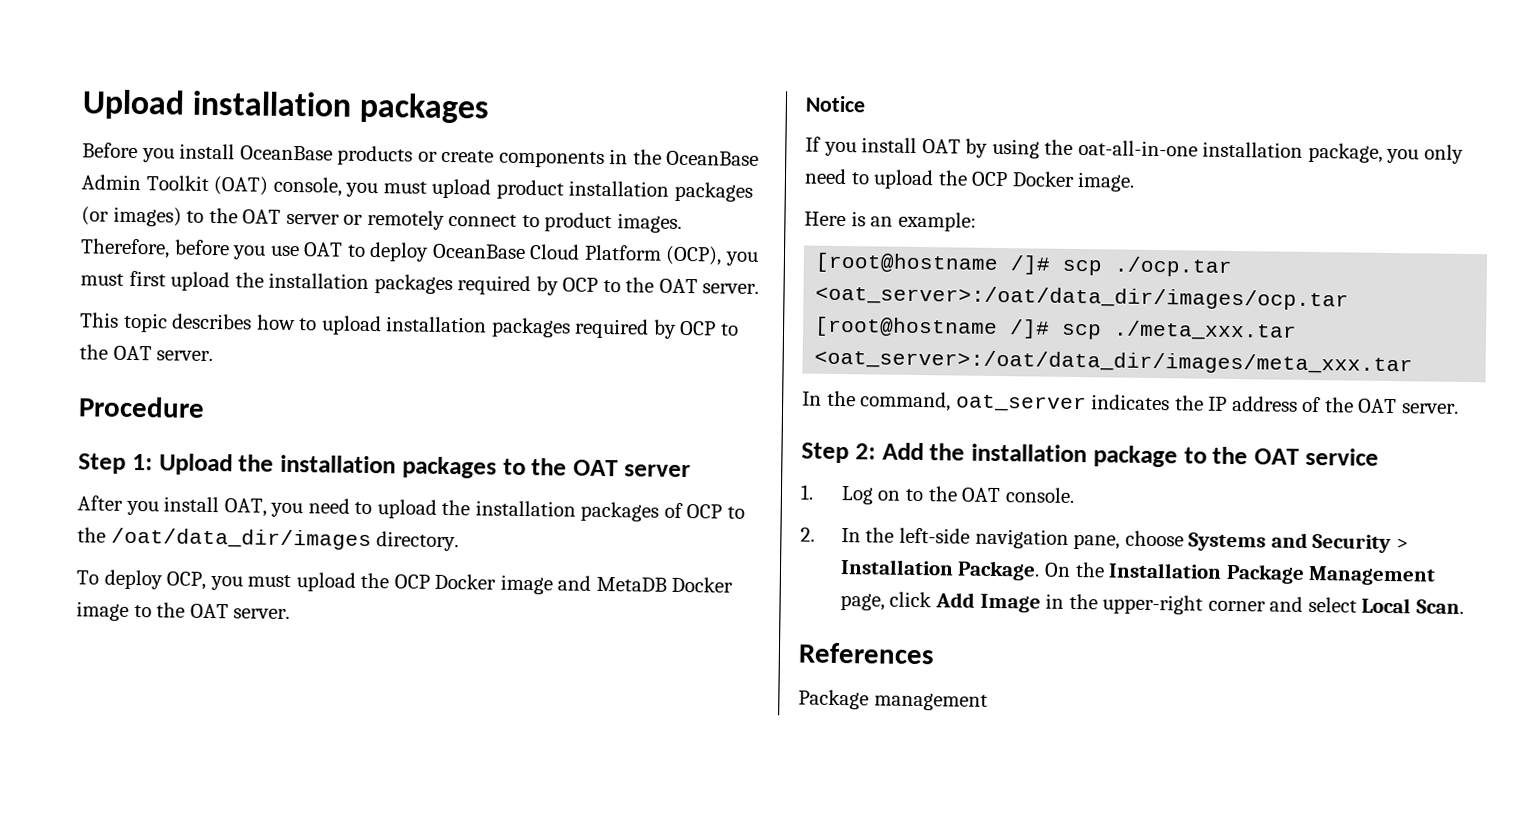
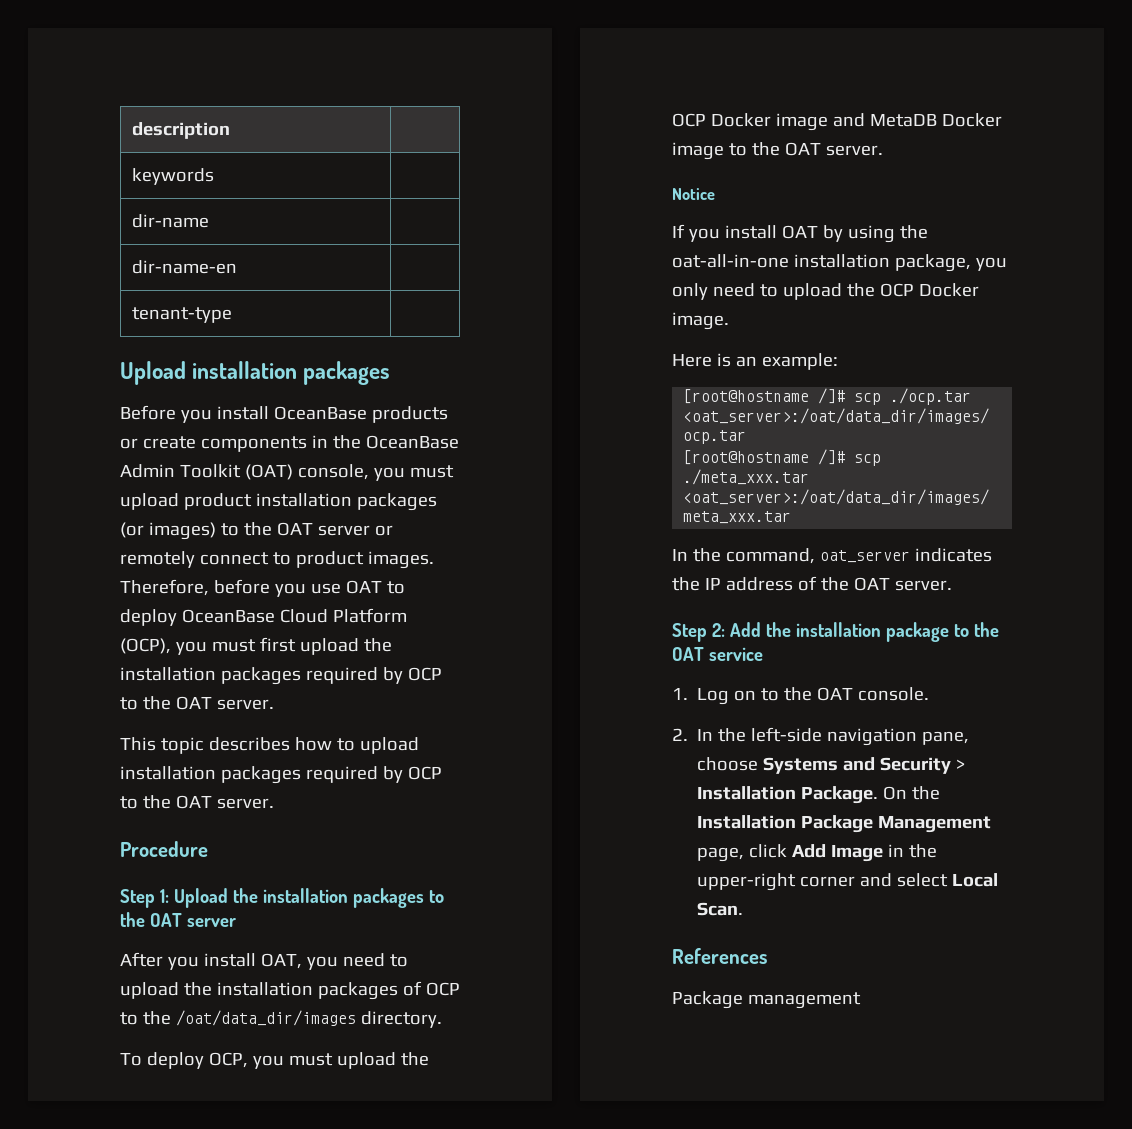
(82, 104) none -> [131,122,230,139] [131,168,214,185] [131,214,209,228] [131,260,237,274] [131,307,232,323] description | // keywords | // dir-name | // dir-name-en | // tenant-type | //

